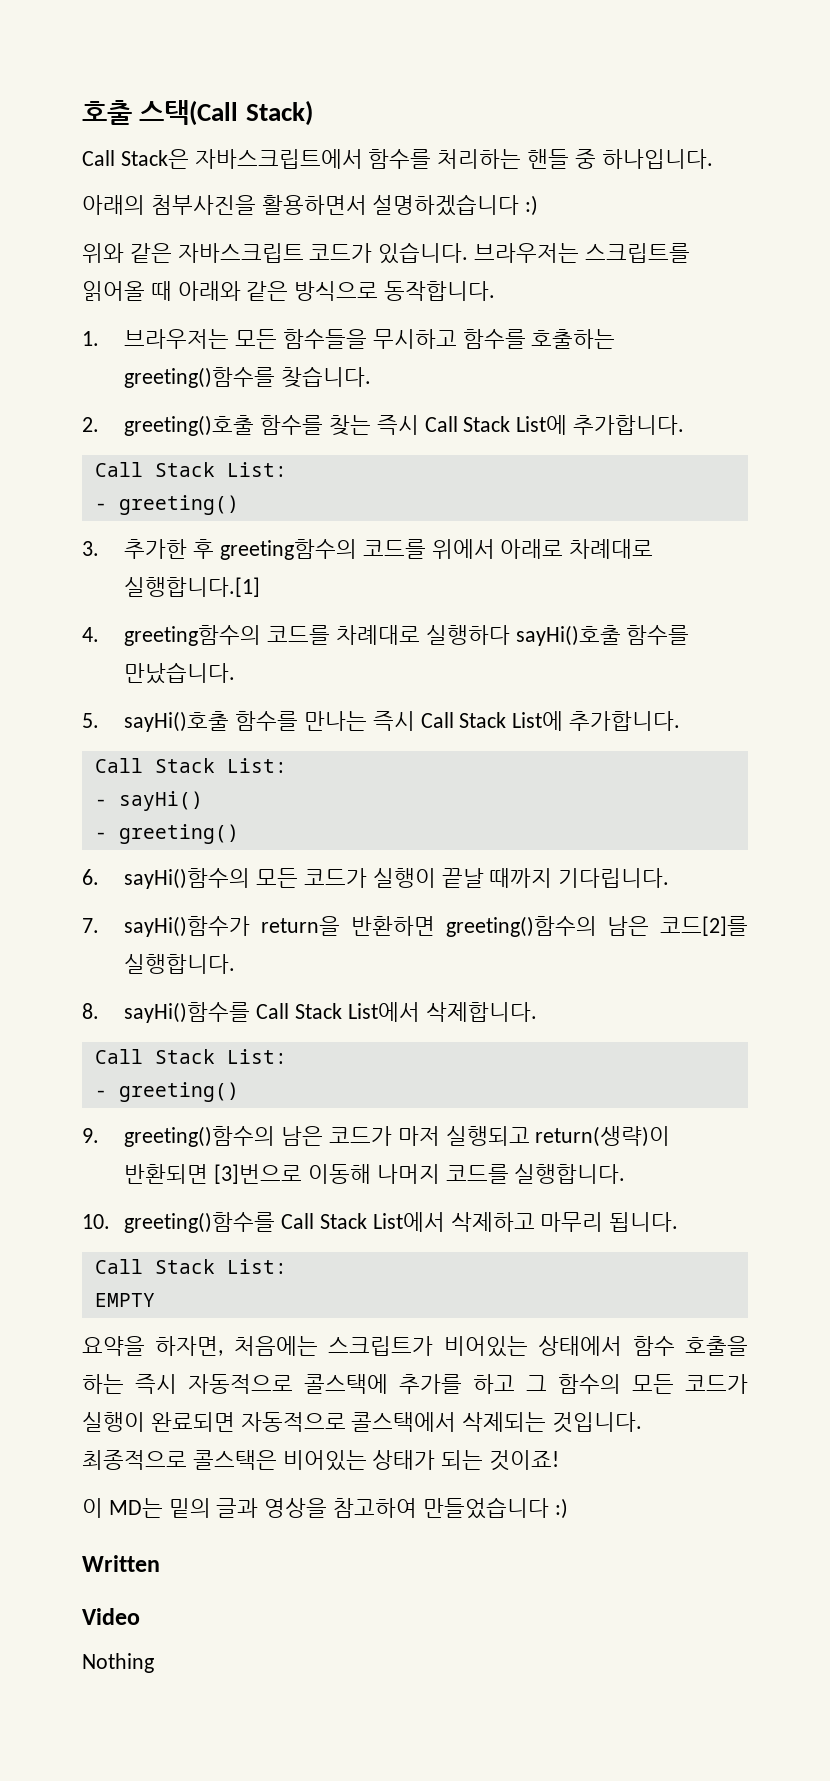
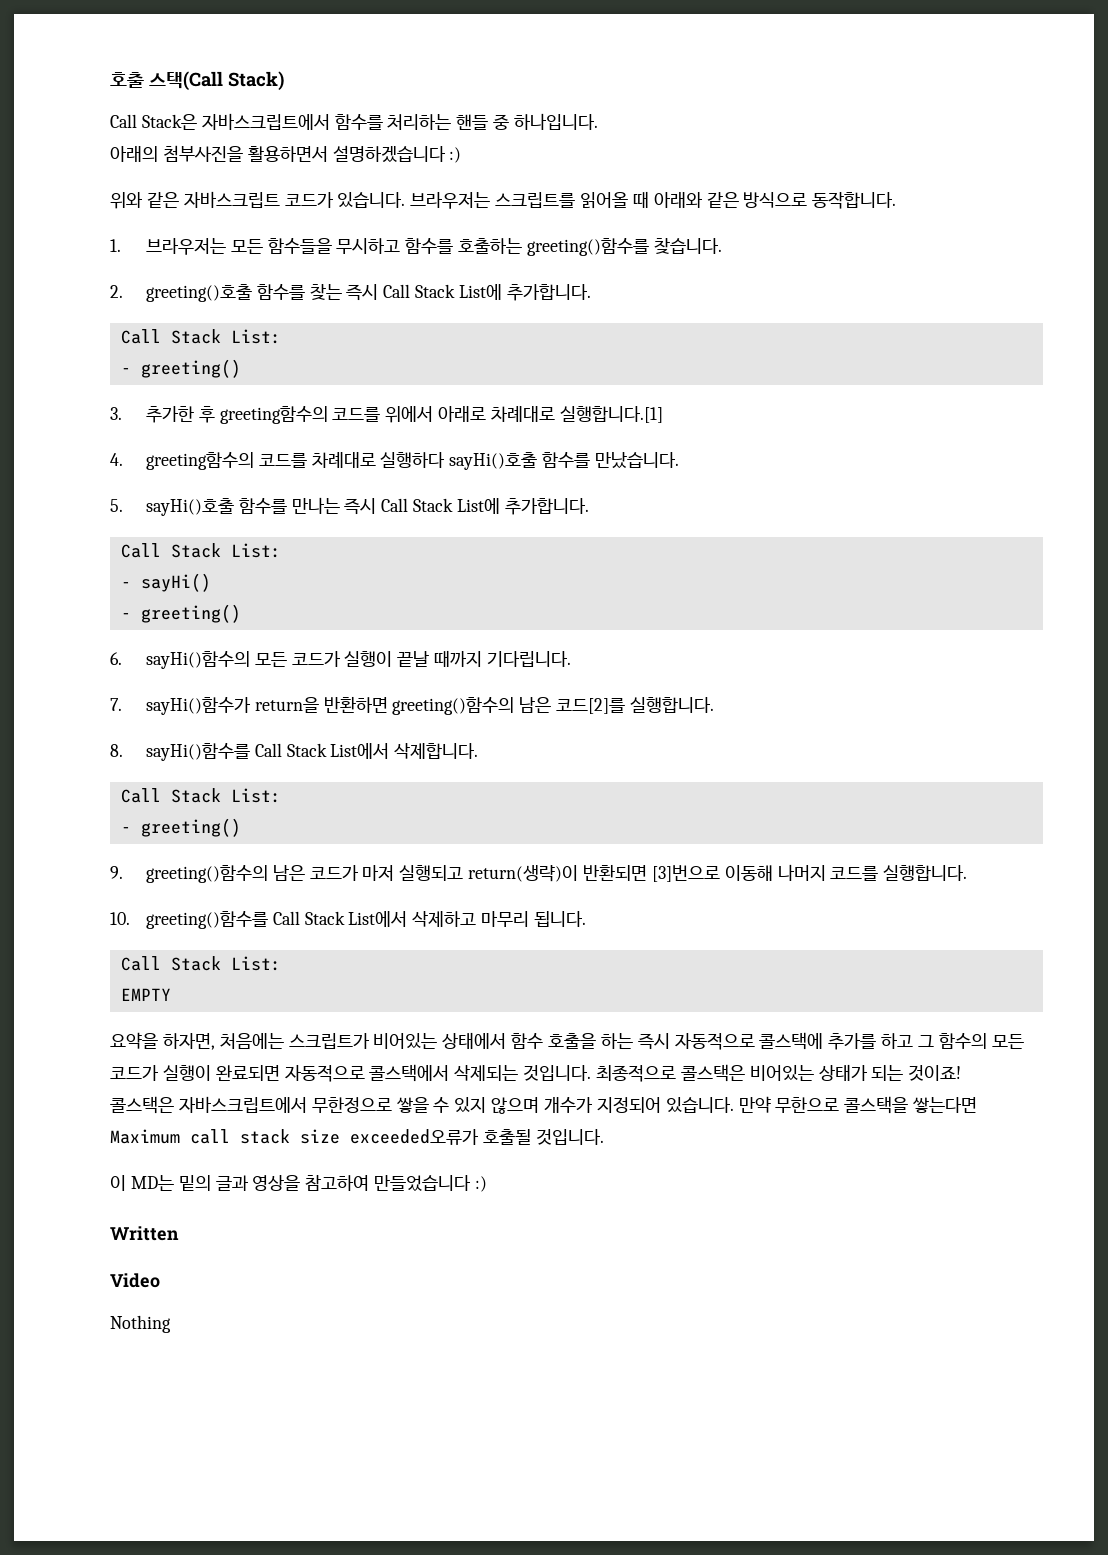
(560, 1460) none -> [110,1096,978,1114] [110,1129,604,1145] // 콜스택은 자바스크립트에서 무한정으로 쌓을 수 있지 않으며 개수가 지정되어 있습니다. 만약 무한으로 콜스택을 쌓는다면 Maximum call stack size exceeded오류가 호출될 것입니다.

